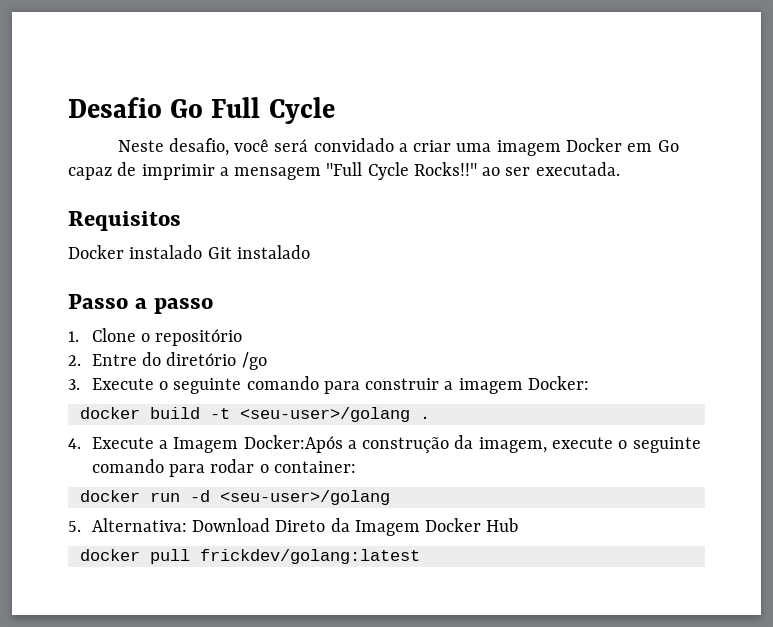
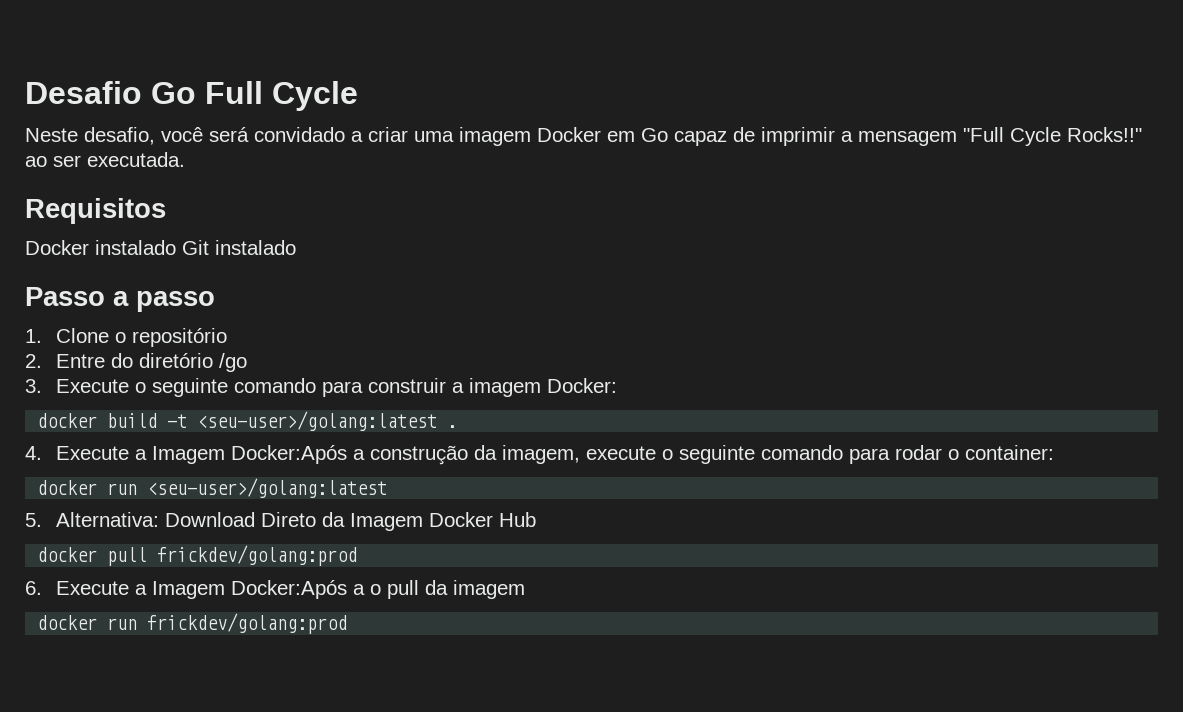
[239,407,410,422] <seu-user>/golang -> [197,411,438,431] <seu-user>/golang:latest
[189,490,390,505] -d <seu-user>/golang -> [147,478,388,498] <seu-user>/golang:latest
[199,549,420,564] frickdev/golang:latest -> [157,545,358,566] [25,580,525,599] [37,613,348,634] frickdev/golang:prod // 6. Execute a Imagem Docker:Após a o pull da imagem // docker run frickdev/golang:prod

